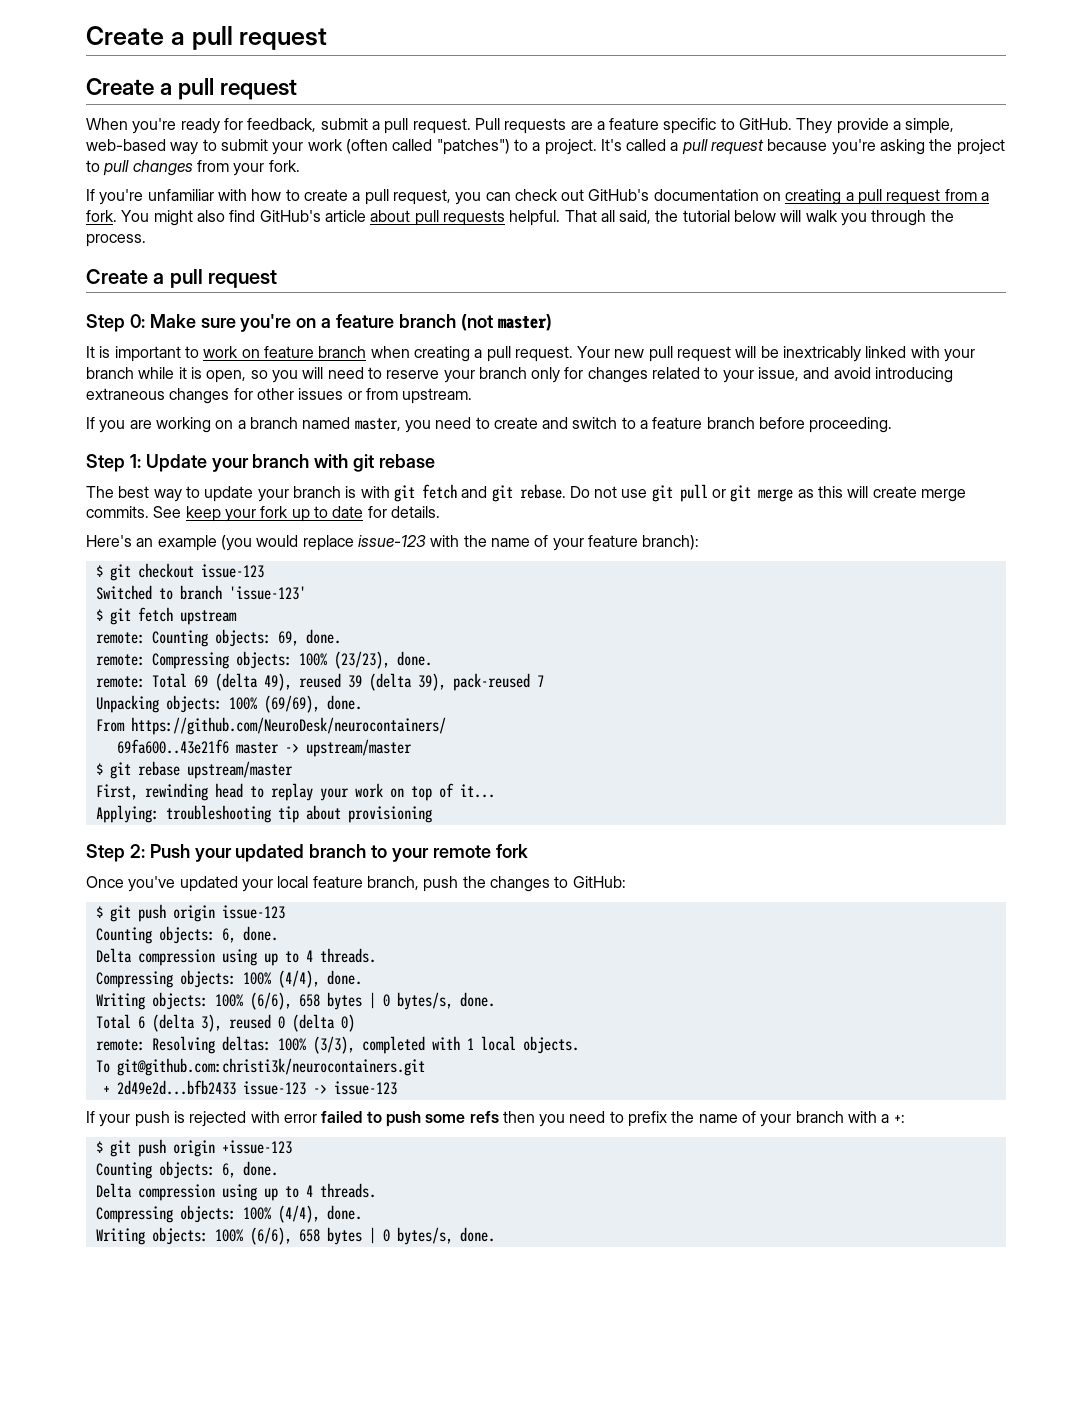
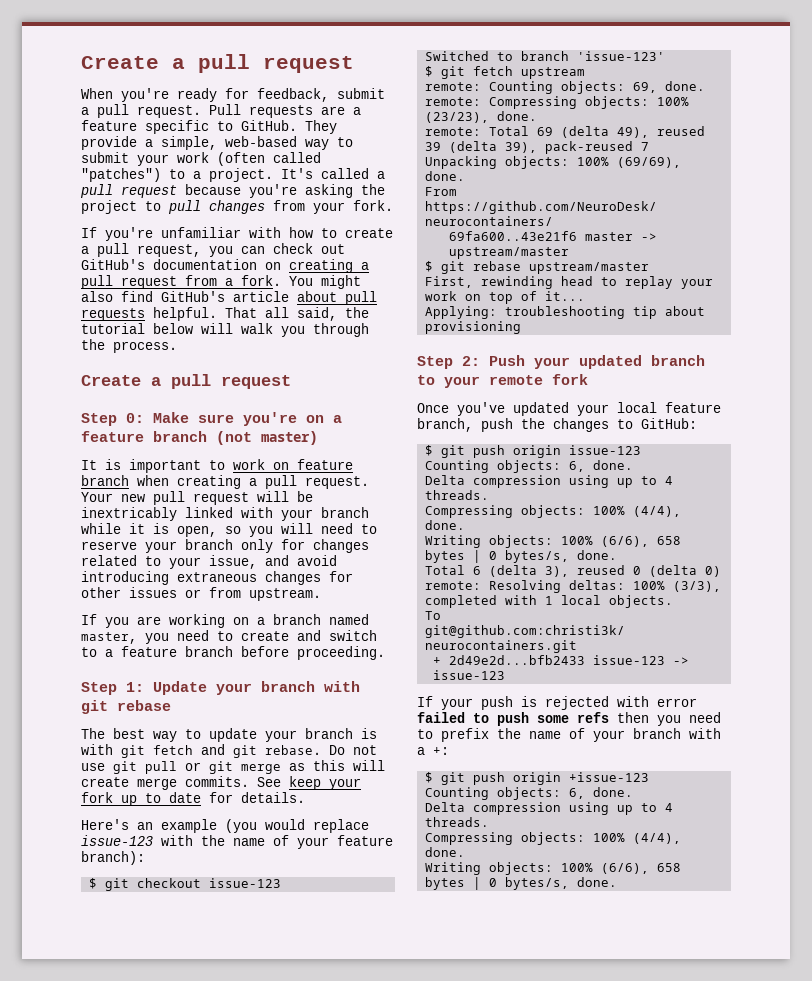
[86,26,328,50] [86,78,298,100] Create a pull request // Create a pull request -> [81,54,354,73] Create a pull request

